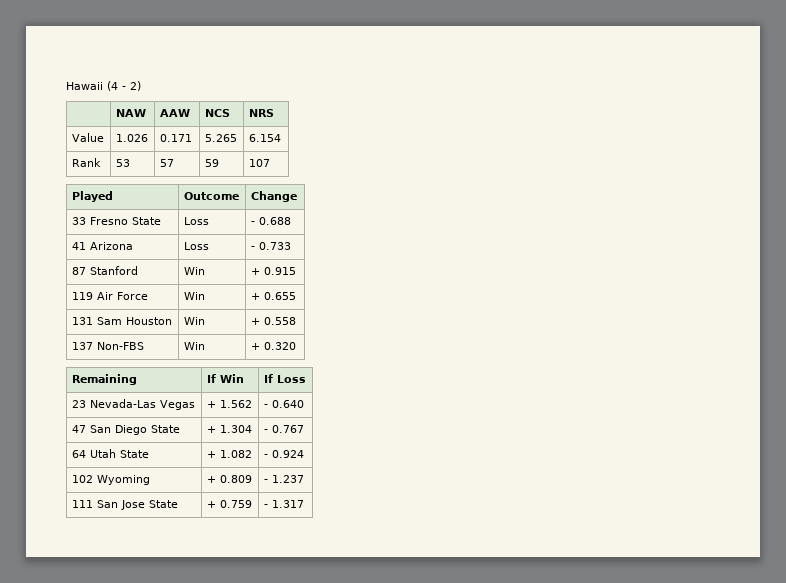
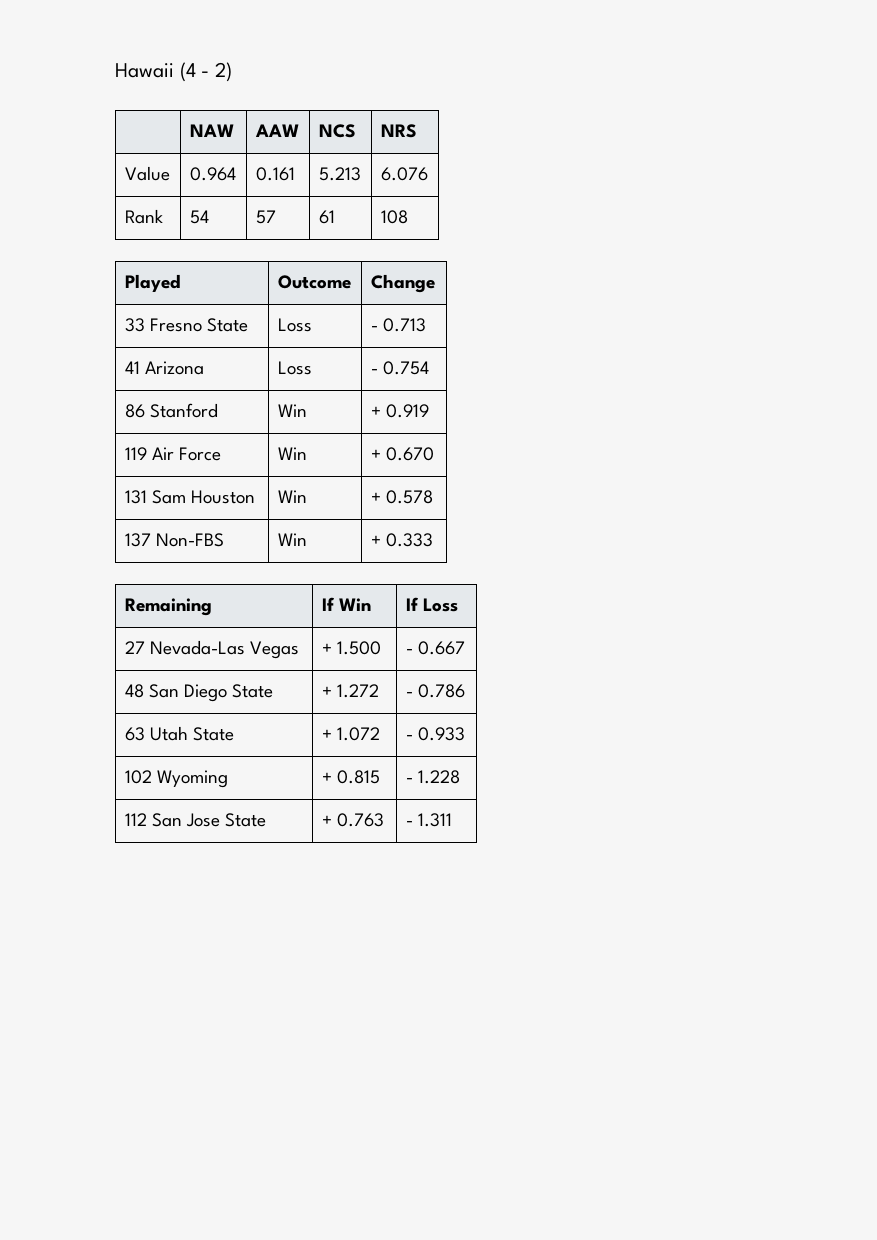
[115,134,148,142] [159,134,192,142] [204,134,237,142] [248,134,281,142] 1.026 | 0.171 | 5.265 | 6.154 -> [189,167,236,181] [255,167,295,181] [318,167,361,181] [380,167,428,181] 0.964 | 0.161 | 5.213 | 6.076
[115,159,130,167] 53 -> [189,210,209,224] 54
[204,159,219,167] [248,159,270,167] 59 | 107 -> [318,210,335,224] [380,210,408,224] 61 | 108
[258,217,291,225] 0.688 -> [382,318,426,332] 0.713
[258,242,291,250] [71,267,86,275] 0.733 // 87 -> [382,361,429,375] [124,404,145,418] 0.754 // 86
[263,267,296,275] 0.915 -> [385,404,429,418] 0.919
[263,292,296,300] 0.655 -> [385,447,434,461] 0.670
[263,317,296,325] 0.558 -> [385,490,433,504] 0.578
[263,342,296,350] 0.320 -> [385,533,433,547] 0.333
[71,400,86,408] 23 -> [124,641,145,654] 27
[219,400,252,408] [263,400,304,408] [71,425,86,433] 1.562 | - 0.640 // 47 -> [336,641,381,655] [405,641,465,655] [124,684,144,698] 1.500 | - 0.667 // 48
[219,425,252,433] [263,425,304,433] [71,450,86,458] 1.304 | - 0.767 // 64 -> [336,684,379,698] [405,684,465,698] [124,727,145,741] 1.272 | - 0.786 // 63
[219,450,252,458] [263,450,304,458] 1.082 | - 0.924 -> [336,727,380,741] [405,727,465,741] 1.072 | - 0.933
[219,475,252,483] [263,475,304,483] [71,500,93,508] 0.809 | - 1.237 // 111 -> [336,770,380,784] [405,770,460,784] [124,813,147,826] 0.815 | - 1.228 // 112
[219,500,252,508] [263,500,304,508] 0.759 | - 1.317 -> [336,813,384,827] [405,813,452,827] 0.763 | - 1.311

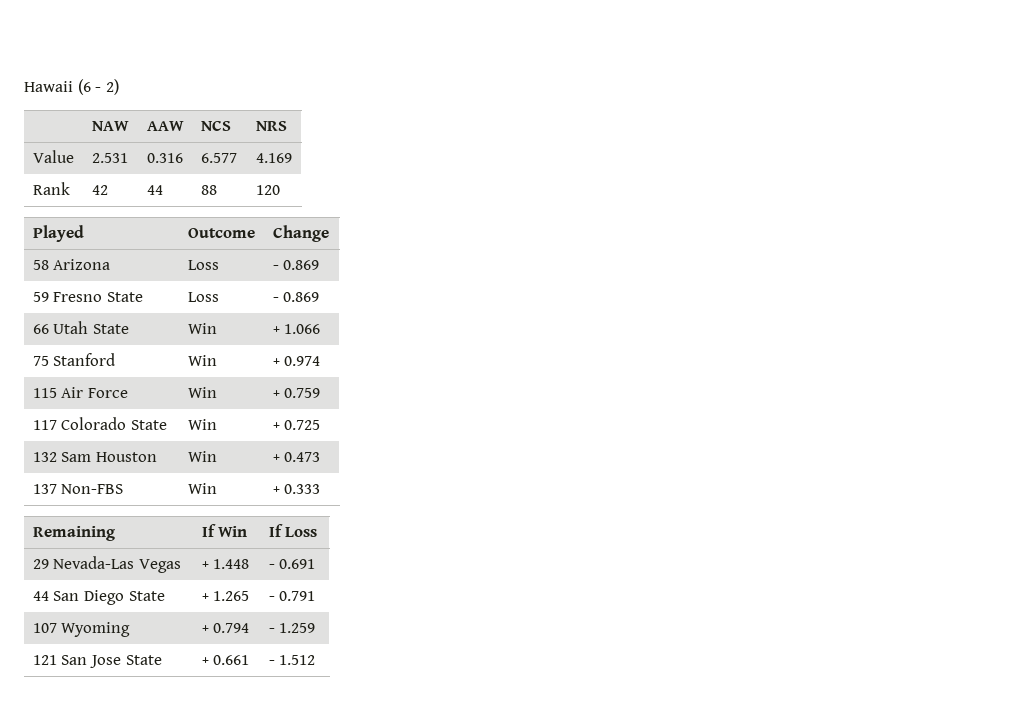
[179,62,196,82] (4 -> [77,79,91,95] (6
[189,167,236,181] [255,167,295,181] [318,167,361,181] [380,167,428,181] [124,209,163,224] [189,210,209,224] [255,210,276,224] [318,210,335,224] [380,210,408,224] [124,274,181,292] [277,275,351,289] [370,274,435,293] [124,318,248,332] [277,318,312,332] [370,318,426,332] [124,361,204,375] [277,361,312,375] [370,361,429,375] [124,404,145,418] 0.964 | 0.161 | 5.213 | 6.076 // Rank | 54 | 57 | 61 | 108 // Played | Outcome | Change // 33 Fresno State | Loss | - 0.713 // 41 Arizona | Loss | - 0.754 // 86 -> [91,153,128,163] [146,153,183,163] [200,153,237,163] [255,153,292,163] [32,182,70,195] [91,185,108,195] [146,185,163,195] [200,185,217,195] [255,185,280,195] [32,225,84,242] [187,228,255,238] [272,225,329,242] [32,259,111,270] [187,260,219,270] [272,260,320,270] [32,292,143,302] [187,292,219,302] [272,292,320,302] [32,321,129,334] [187,323,217,334] [272,324,321,334] [32,356,49,366] 2.531 | 0.316 | 6.577 | 4.169 // Rank | 42 | 44 | 88 | 120 // Played | Outcome | Change // 58 Arizona | Loss | - 0.869 // 59 Fresno State | Loss | - 0.869 // 66 Utah State | Win | + 1.066 // 75
[385,404,429,418] [124,447,147,460] 0.919 // 119 -> [284,356,321,366] [32,388,57,398] 0.974 // 115
[385,447,434,461] [124,490,147,504] 0.670 // 131 -> [284,388,321,398] [32,417,167,430] [187,419,217,430] [272,420,321,430] [32,452,57,462] 0.759 // 117 Colorado State | Win | + 0.725 // 132
[385,490,433,504] 0.578 -> [284,452,321,462] 0.473
[124,641,145,654] 27 -> [32,559,49,569] 29
[336,641,381,655] [405,641,465,655] [124,684,144,698] 1.500 | - 0.667 // 48 -> [213,559,250,569] [268,559,316,569] [32,591,49,601] 1.448 | - 0.691 // 44
[336,684,379,698] [405,684,465,698] [124,726,234,741] [321,727,380,741] [405,727,465,741] [124,770,152,784] 1.272 | - 0.786 // 63 Utah State | + 1.072 | - 0.933 // 102 -> [213,591,250,601] [268,591,316,601] [32,623,57,633] 1.265 | - 0.791 // 107
[336,770,380,784] [405,770,460,784] [124,813,147,826] 0.815 | - 1.228 // 112 -> [213,623,250,633] [268,623,316,633] [32,655,57,665] 0.794 | - 1.259 // 121
[336,813,384,827] [405,813,452,827] 0.763 | - 1.311 -> [213,655,250,665] [268,655,316,665] 0.661 | - 1.512

